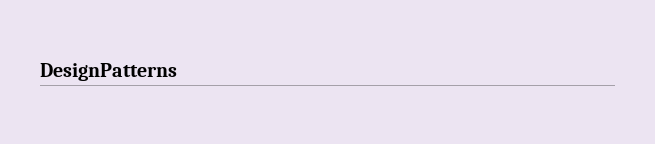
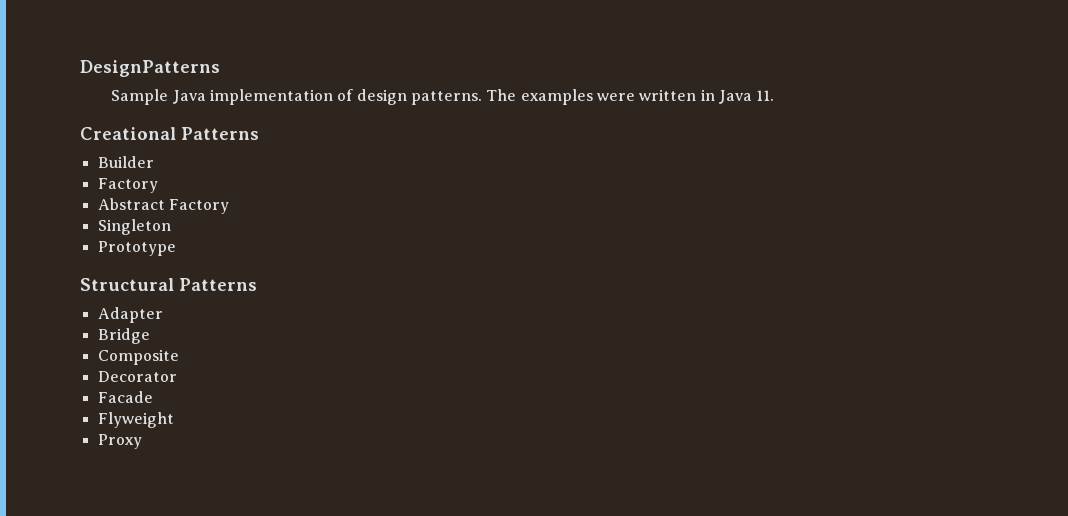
(177, 72) none -> [111,89,775,105] [80,127,259,140] [97,156,154,168] [97,178,158,193] [97,198,229,214] [97,219,171,235] [97,241,176,256] [80,278,257,291] [97,307,163,323] [97,328,150,344] [97,349,179,365] [97,371,177,382] [97,391,153,403] [97,412,174,428] [97,434,142,449] // Sample Java implementation of design patterns. The examples were written in Java 11. // Creational Patterns // Builder // Factory // Abstract Factory // Singleton // Prototype // Structural Patterns // Adapter // Bridge // Composite // Decorator // Facade // Flyweight // Proxy

